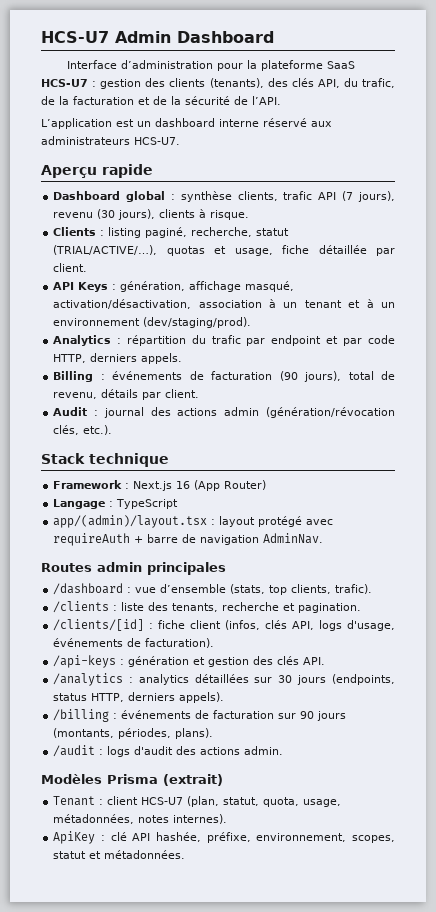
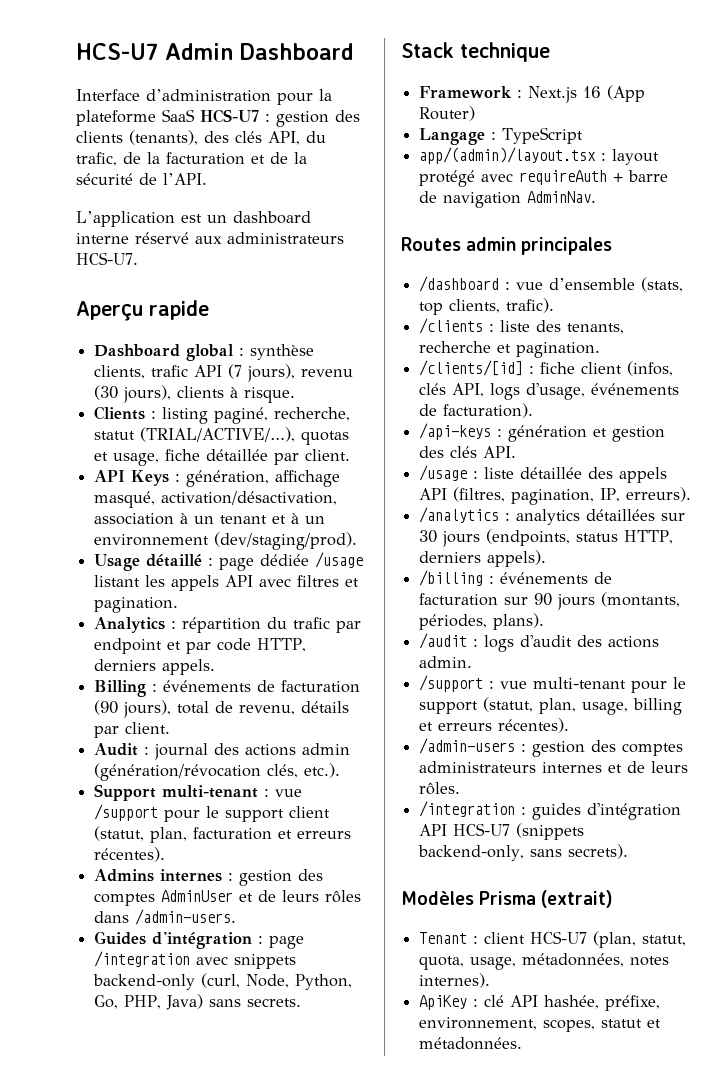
(252, 322) none -> [94,552,364,571] [94,575,360,591] [94,597,179,613] // Usage détaillé : page dédiée /usage listant les appels API avec filtres et pagination.
(113, 430) none -> [94,784,303,801] [94,804,331,822] [94,826,352,843] [94,847,166,862] [94,869,324,886] [94,890,362,906] [94,909,237,925] [94,931,305,949] [94,951,297,969] [93,973,353,990] [94,994,302,1010] // Support multi-tenant : vue /support pour le support client (statut, plan, facturation et erreurs récentes). // Admins internes : gestion des comptes AdminUser et de leurs rôles dans /admin-users. // Guides d'intégration : page /integration avec snippets backend-only (curl, Node, Python, Go, PHP, Java) sans secrets.
(326, 661) none -> [419,465,668,483] [419,487,692,505] // /usage : liste détaillée des appels API (filtres, pagination, IP, erreurs).
(284, 750) none -> [419,675,687,693] [419,697,683,715] [419,718,570,733] [419,738,684,757] [419,761,689,773] [419,782,461,795] [419,801,682,820] [419,823,585,840] [418,844,629,861] // /support : vue multi-tenant pour le support (statut, plan, usage, billing et erreurs récentes). // /admin-users : gestion des comptes administrateurs internes et de leurs rôles. // /integration : guides d'intégration API HCS-U7 (snippets backend-only, sans secrets).

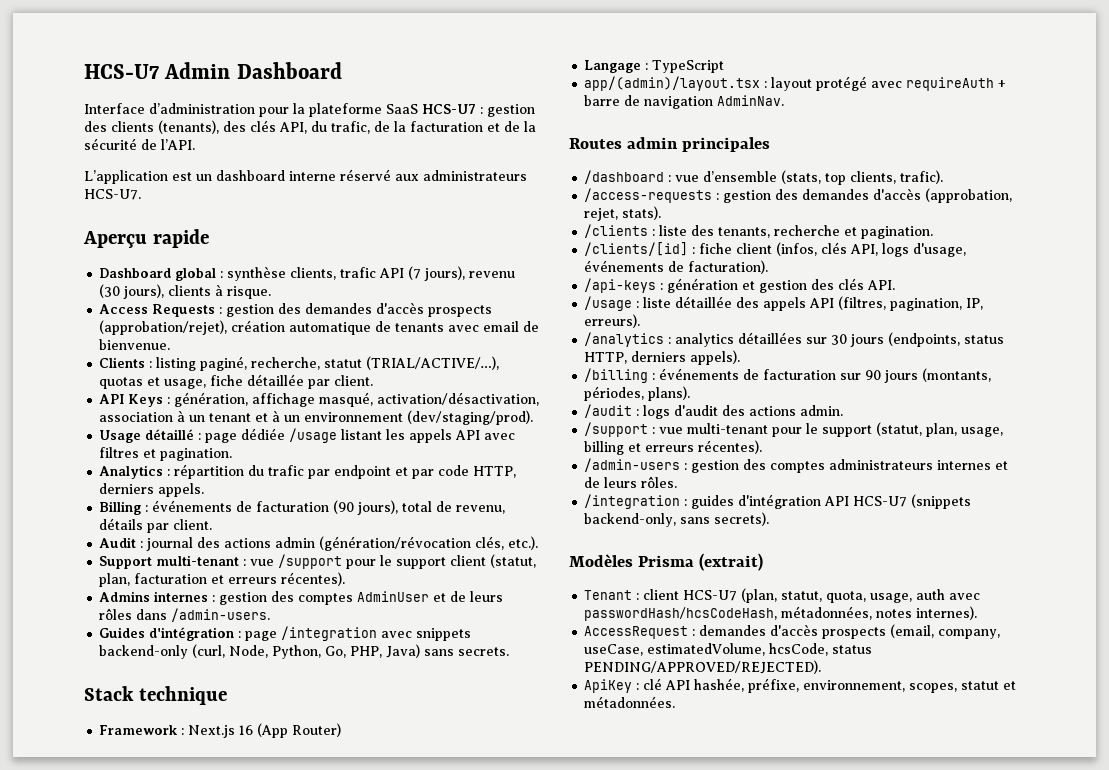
(296, 395) none -> [99,302,493,317] [99,320,540,335] [99,339,171,350] // Access Requests : gestion des demandes d'accès prospects (approbation/rejet), création automatique de tenants avec email de bienvenue.
(555, 305) none -> [584,188,1013,203] [584,206,662,221] // /access-requests : gestion des demandes d'accès (approbation, rejet, stats).
(517, 963) none -> [916,589,981,600] [584,607,778,621] auth avec passwordHash/hcsCodeHash,
(491, 980) none -> [584,624,1001,639] [584,643,873,656] [584,660,822,674] // AccessRequest : demandes d'accès prospects (email, company, useCase, estimatedVolume, hcsCode, status PENDING/APPROVED/REJECTED).

